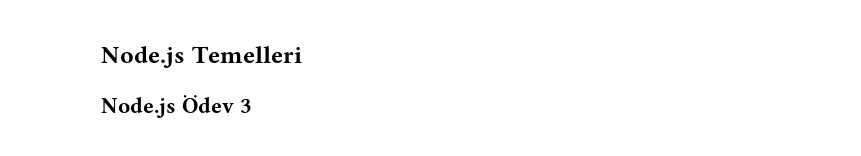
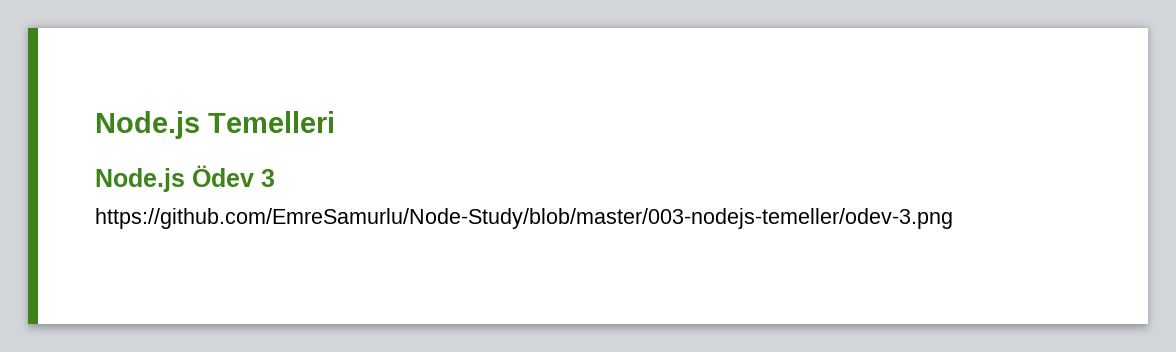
(253, 106) none -> [95,208,953,229] // https://github.com/EmreSamurlu/Node-Study/blob/master/003-nodejs-temeller/odev-3.png

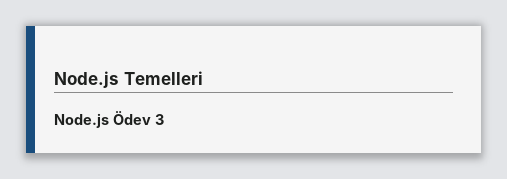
[95,208,953,229] // https://github.com/EmreSamurlu/Node-Study/blob/master/003-nodejs-temeller/odev-3.png -> (164, 119) none

